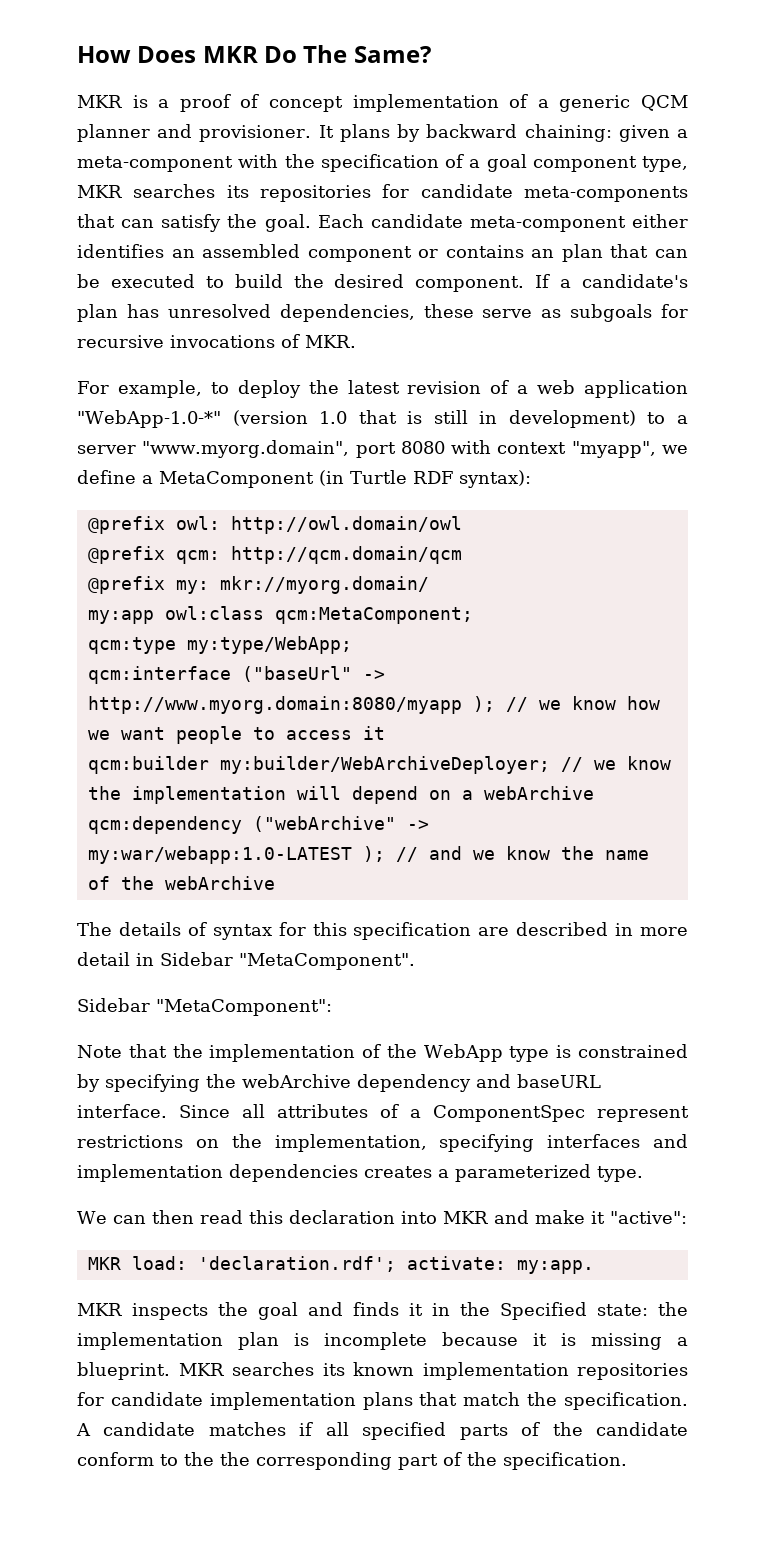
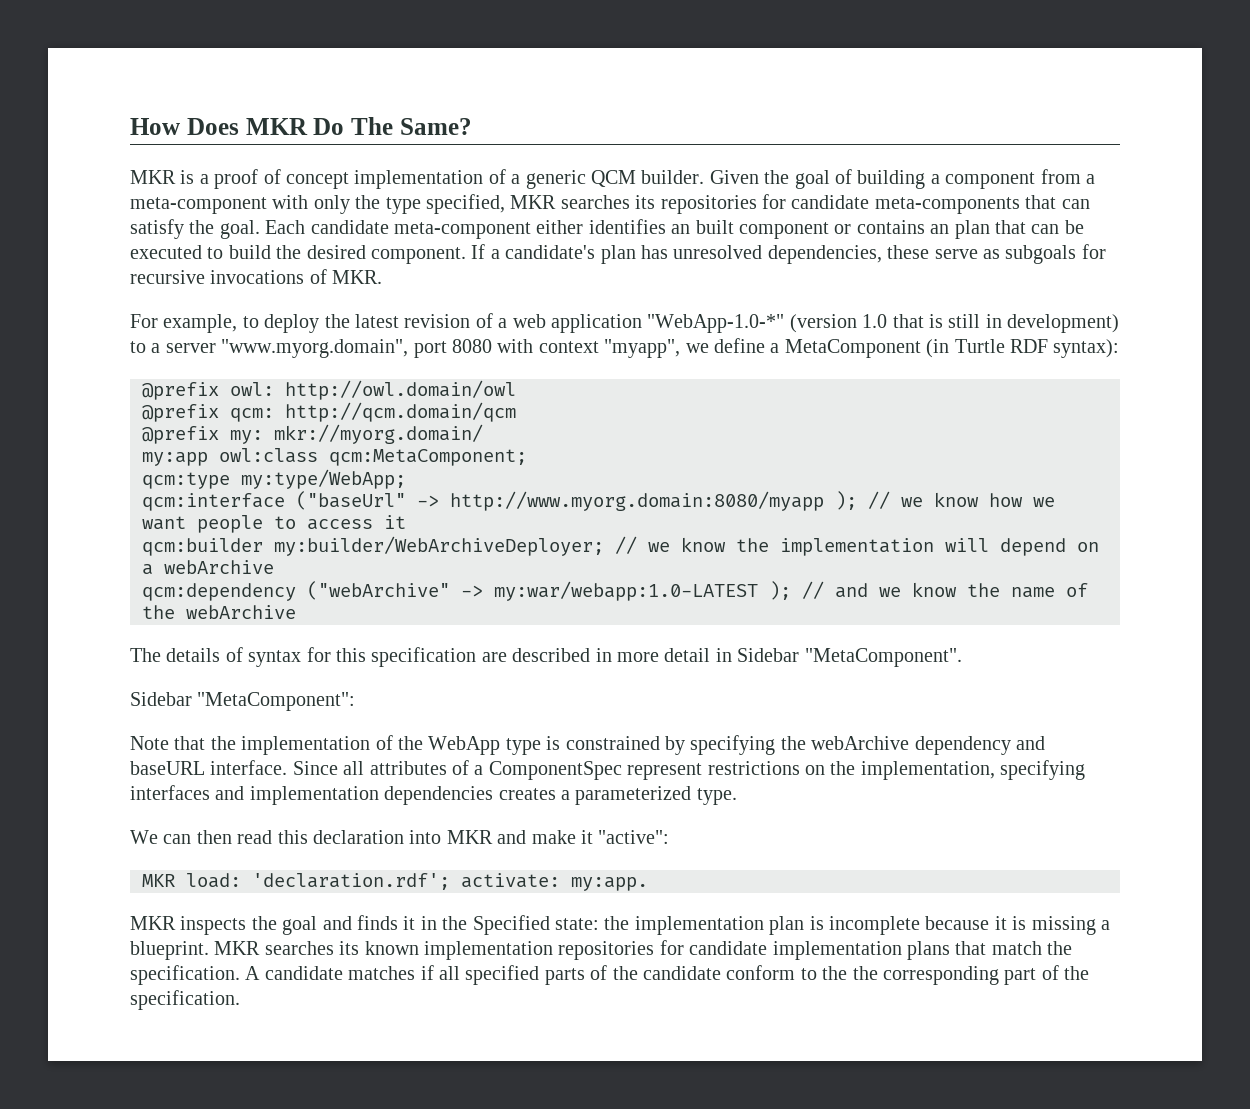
[77,124,688,142] [77,154,688,172] planner and provisioner. It plans by backward chaining: given a meta-component with the specification of a goal component type, -> [641,169,1095,189] [130,194,505,214] builder. Given the goal of building a component from a meta-component with only the type specified,
[202,244,301,258] assembled -> [695,220,734,234] built

